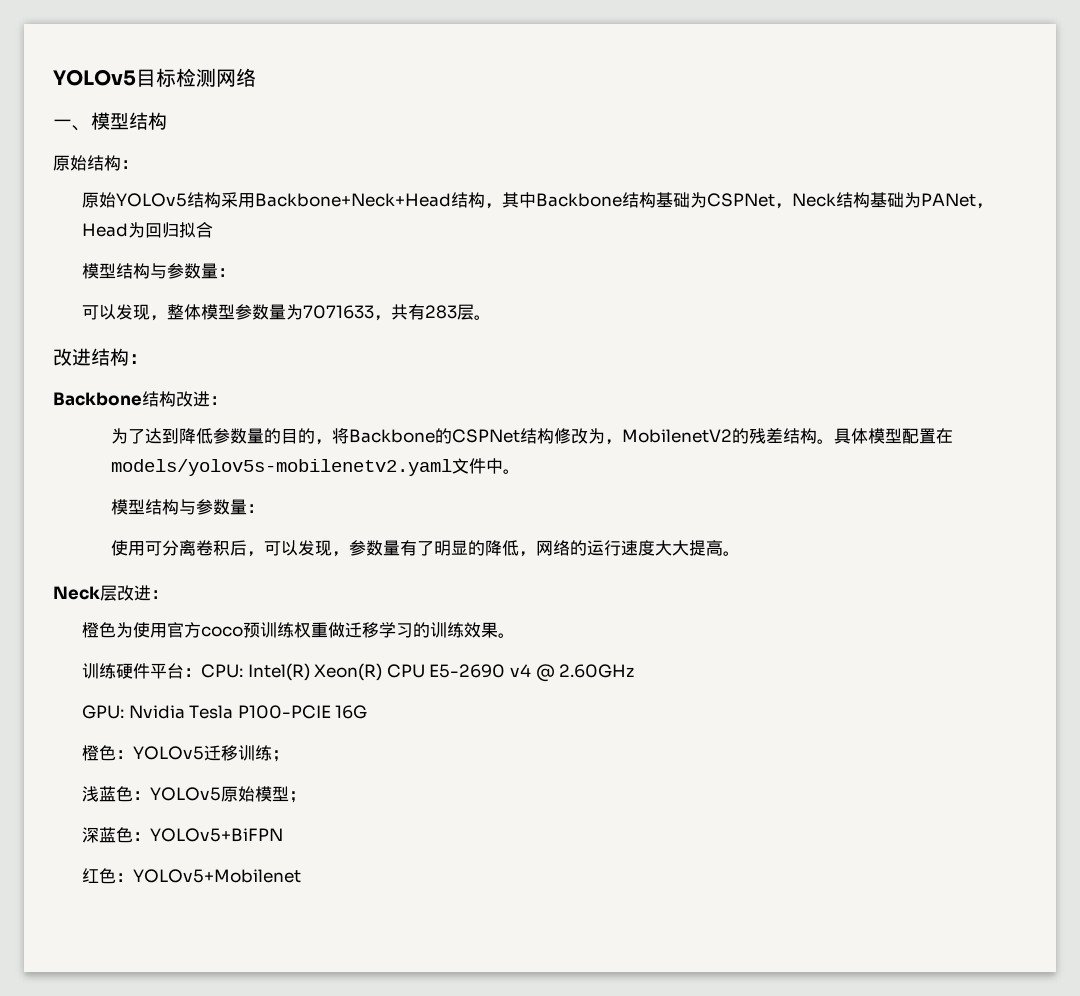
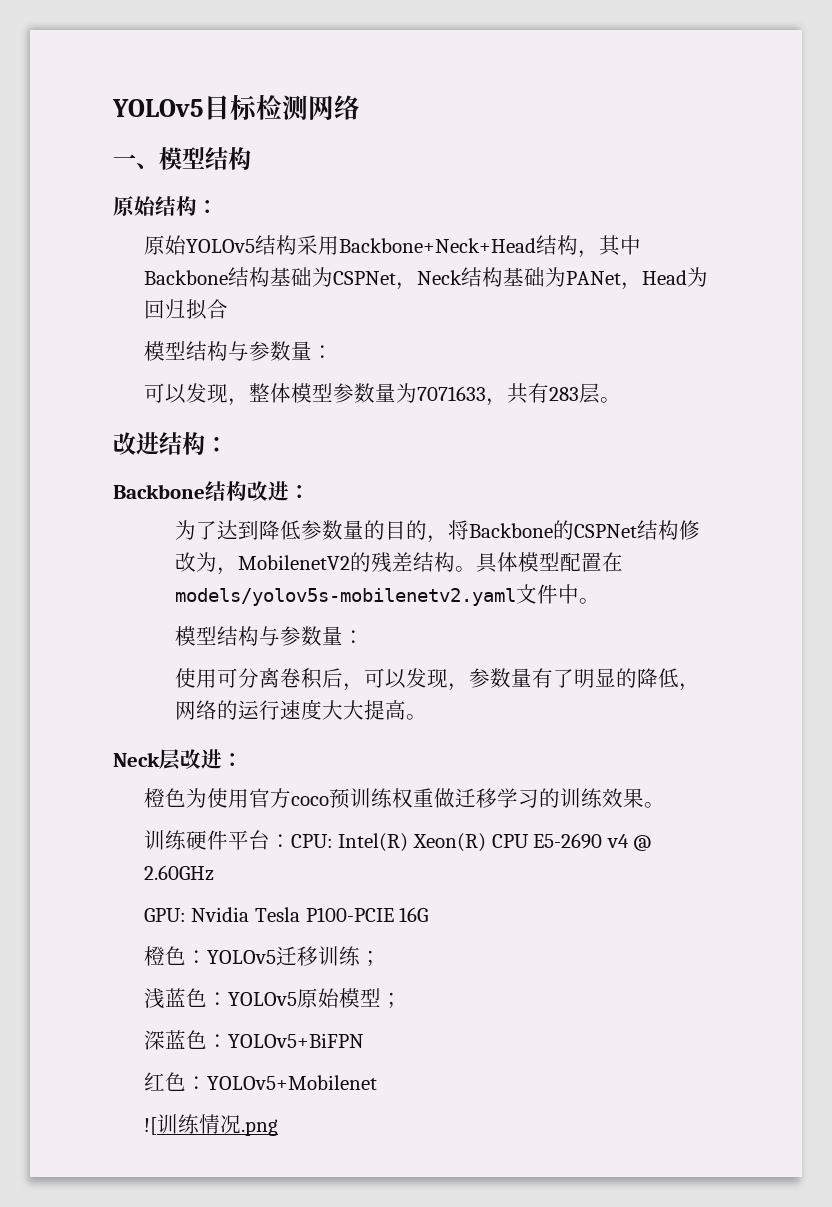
(302, 876) none -> [143,1114,278,1136] // ![训练情况.png

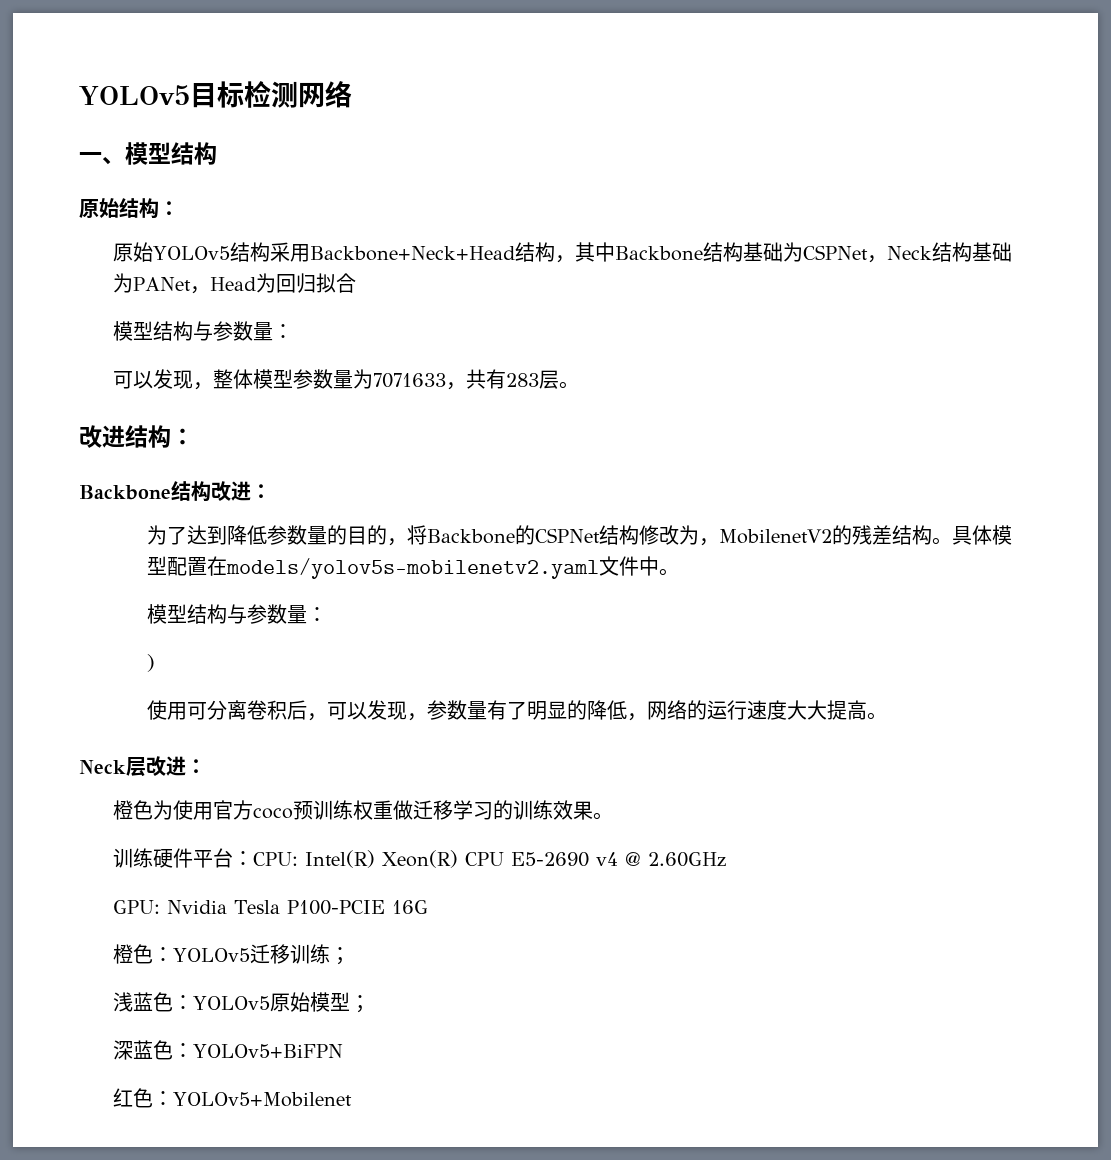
(364, 637) none -> [147,654,156,672] // )
[143,1114,278,1136] // ![训练情况.png -> (353, 1099) none

